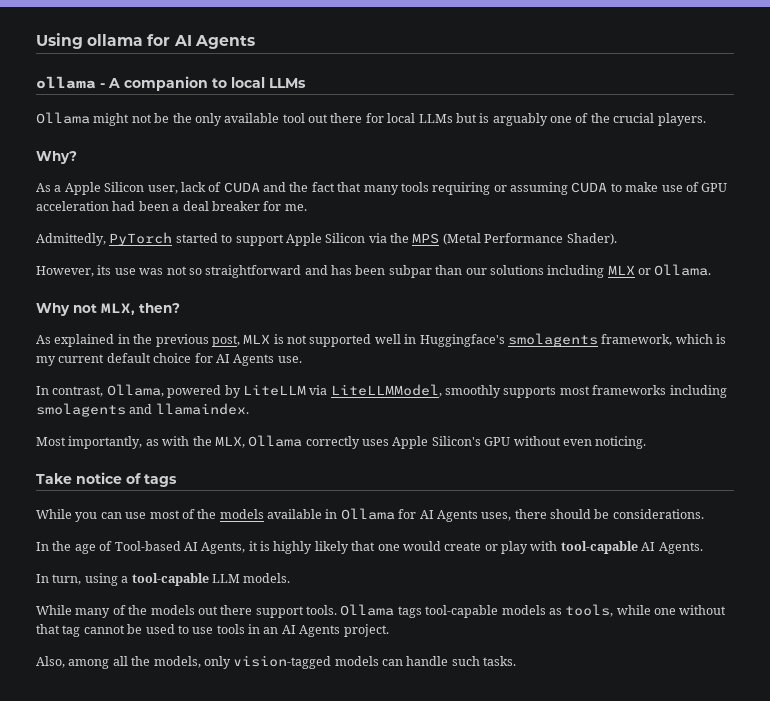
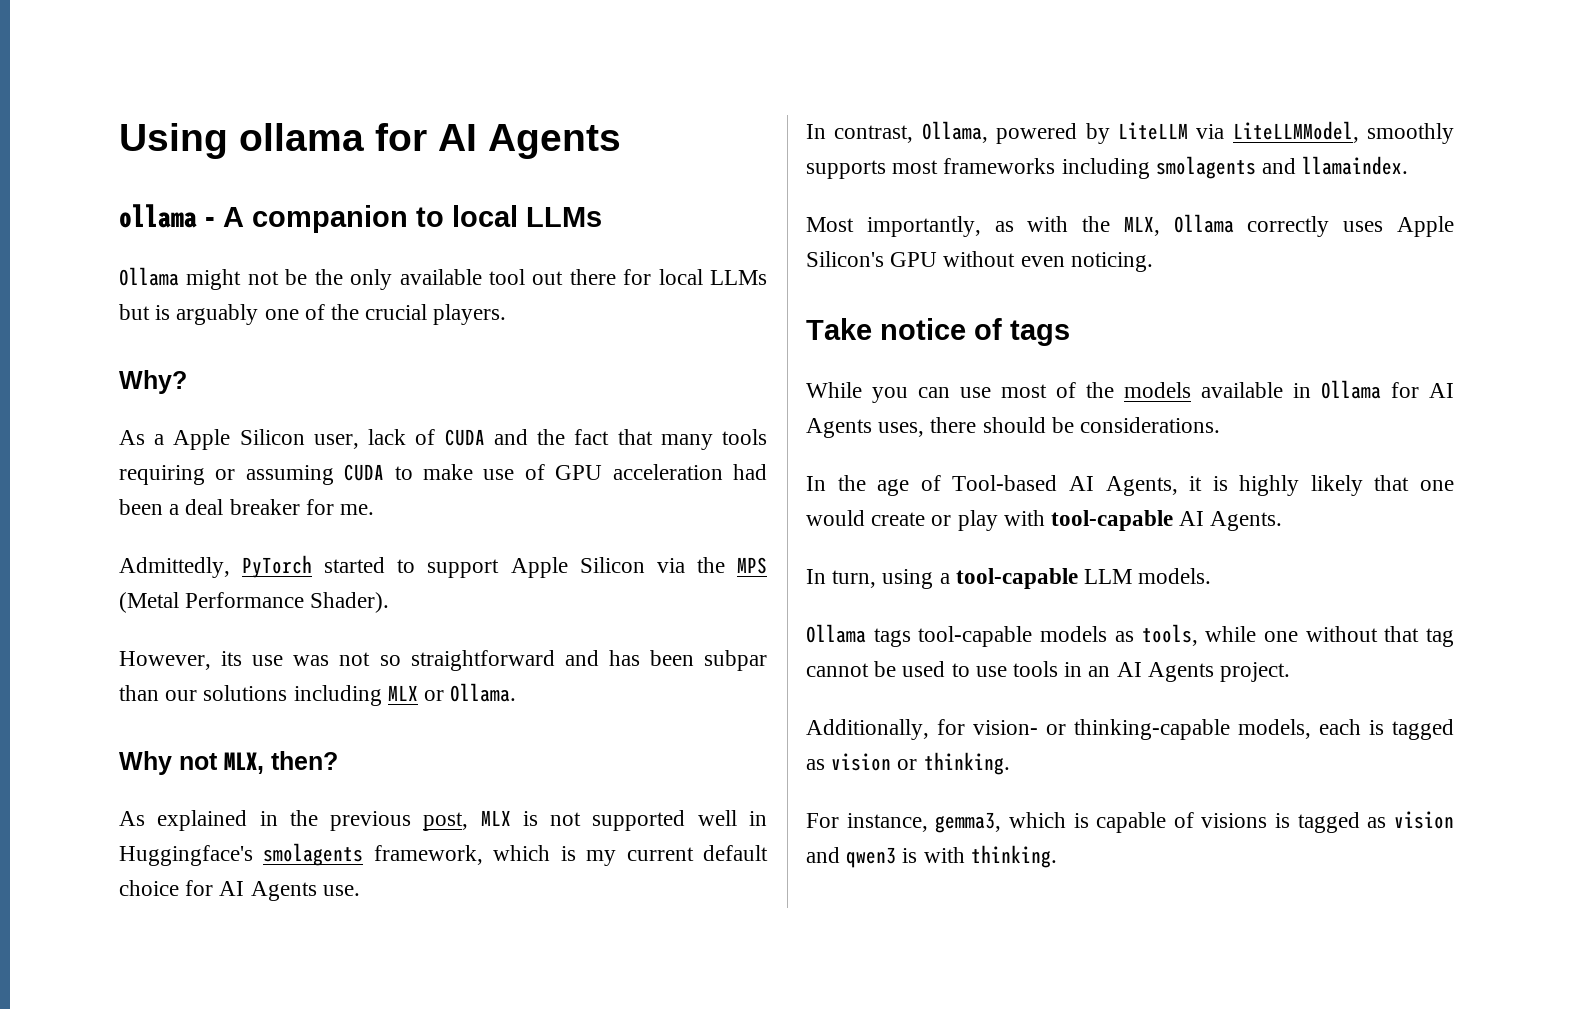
[36,605,337,618] While many of the models out there support tools. -> (1212, 576) none
[36,655,517,669] Also, among all the models, only vision-tagged models can handle such tasks. -> [806,719,1454,740] [806,752,1010,775] [806,811,1454,833] [806,845,1057,868] Additionally, for vision- or thinking-capable models, each is tagged as vision or thinking. // For instance, gemma3, which is capable of visions is tagged as vision and qwen3 is with thinking.

